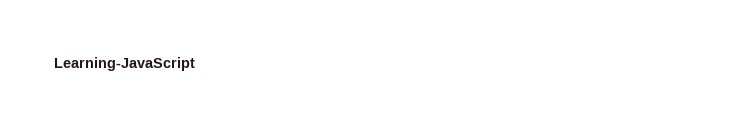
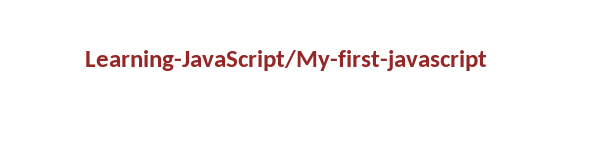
[54,57,195,71] Learning-JavaScript -> [85,50,487,71] Learning-JavaScript/My-first-javascript

